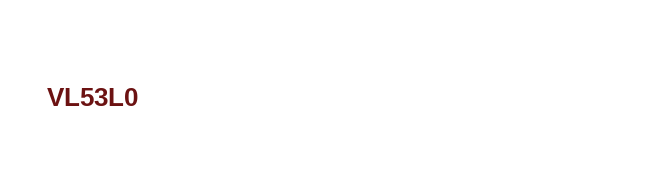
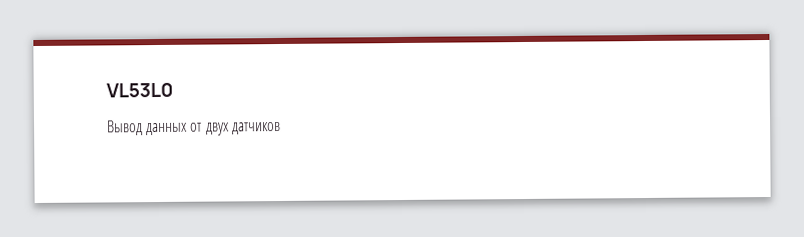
(138, 97) none -> [107,120,281,136] // Вывод данных от двух датчиков

